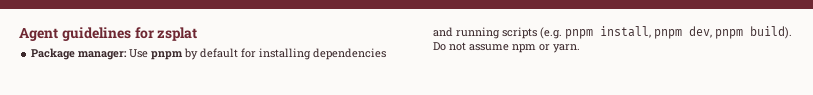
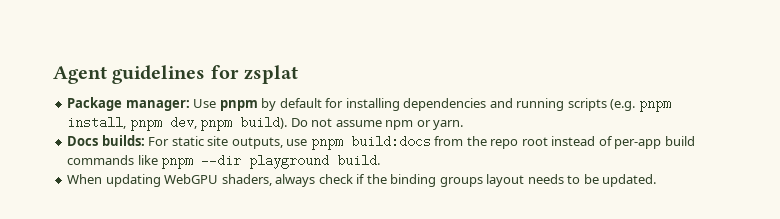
(581, 48) none -> [67,135,695,150] [67,154,381,169] [67,174,657,187] // Docs builds: For static site outputs, use pnpm build:docs from the repo root instead of per-app build commands like pnpm --dir playground build. // When updating WebGPU shaders, always check if the binding groups layout needs to be updated.

